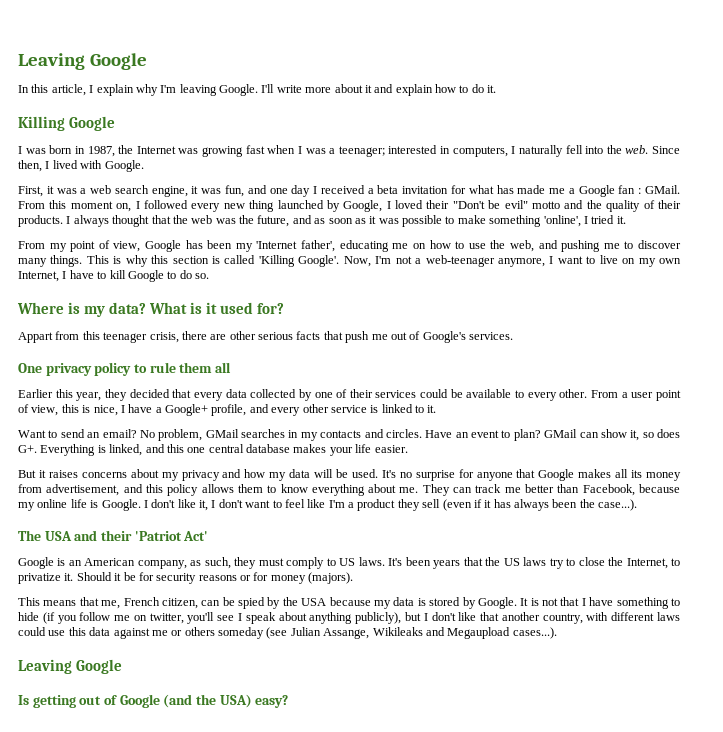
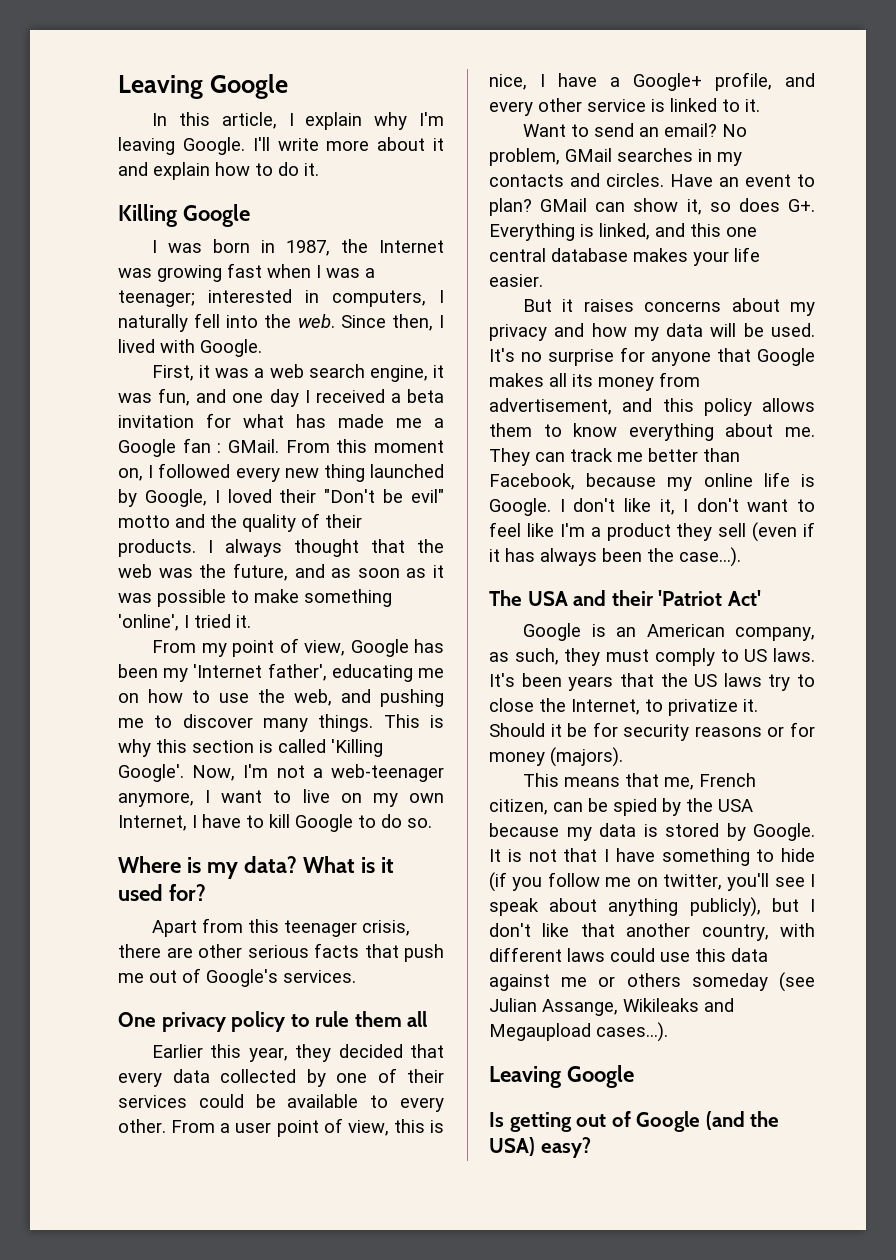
[18,332,53,343] Appart -> [152,920,198,937] Apart

